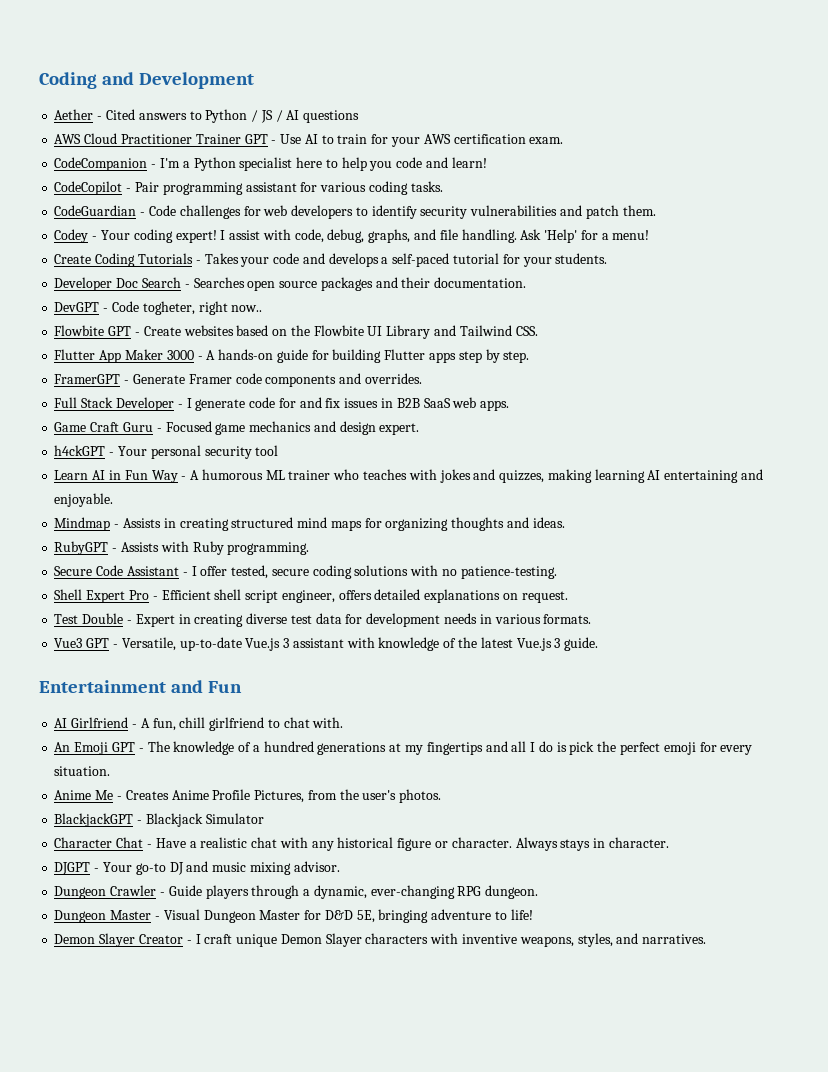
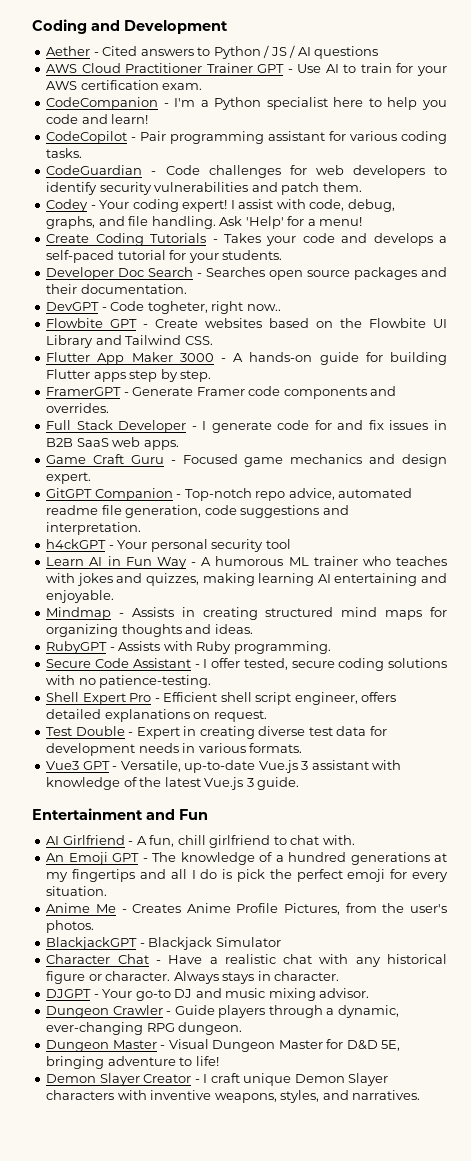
(420, 429) none -> [46,488,413,501] [46,505,349,518] [46,522,142,535] // GitGPT Companion - Top-notch repo advice, automated readme file generation, code suggestions and interpretation.

